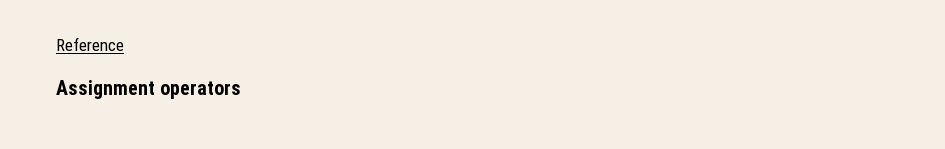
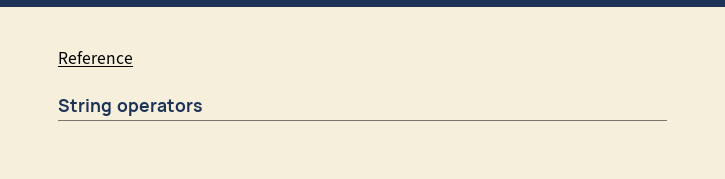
[56,80,155,99] Assignment -> [58,99,112,116] String

